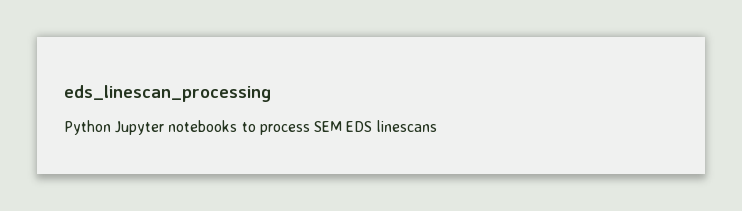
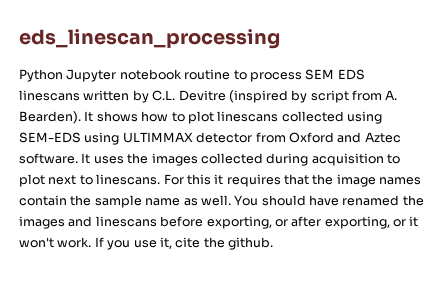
[168,120,238,132] notebooks -> [119,69,231,80] notebook routine
(438, 126) none -> [83,90,398,103] [19,111,382,124] [19,132,401,145] [19,153,400,166] [19,174,422,187] [19,195,424,208] [19,216,419,229] [19,237,273,250] written by C.L. Devitre (inspired by script from A. Bearden). It shows how to plot linescans collected using SEM-EDS using ULTIMMAX detector from Oxford and Aztec software. It uses the images collected during acquisition to plot next to linescans. For this it requires that the image names contain the sample name as well. You should have renamed the images and linescans before exporting, or after exporting, or it won't work. If you use it, cite the github.

